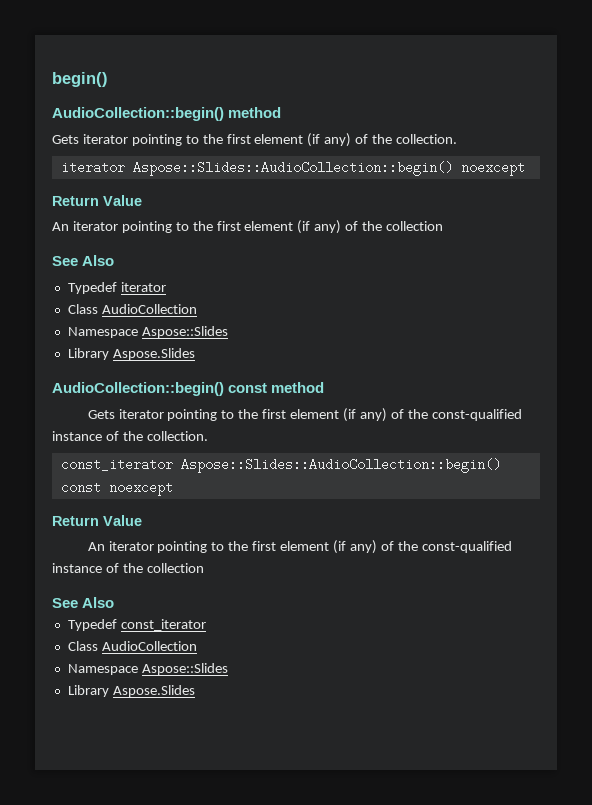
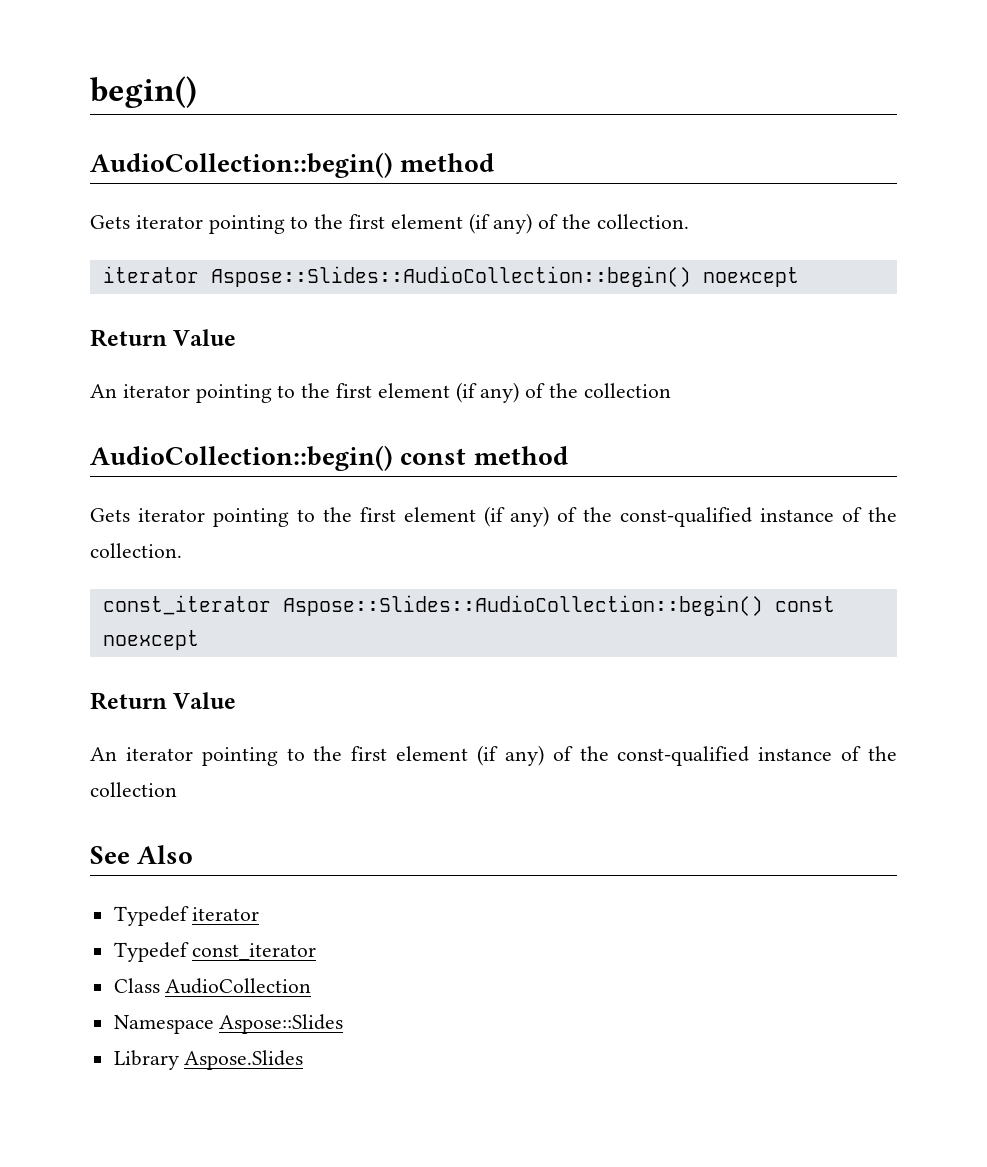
[52,255,115,266] [67,282,166,294] [67,304,197,314] [67,326,228,338] [67,348,195,360] // See Also // Typedef iterator // Class AudioCollection // Namespace Aspose::Slides // Library Aspose.Slides -> (671, 390) none
(115, 602) none -> [113,906,260,926] // Typedef iterator

